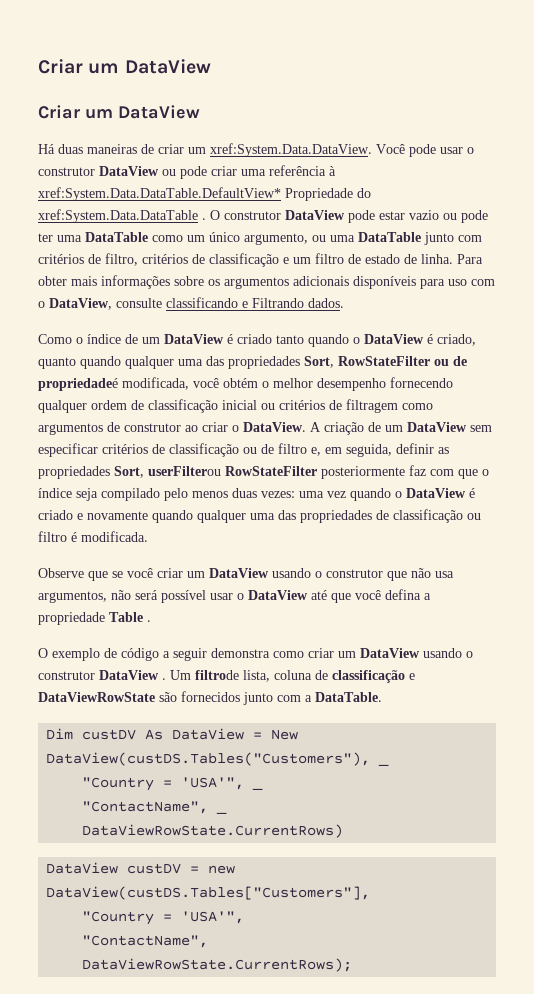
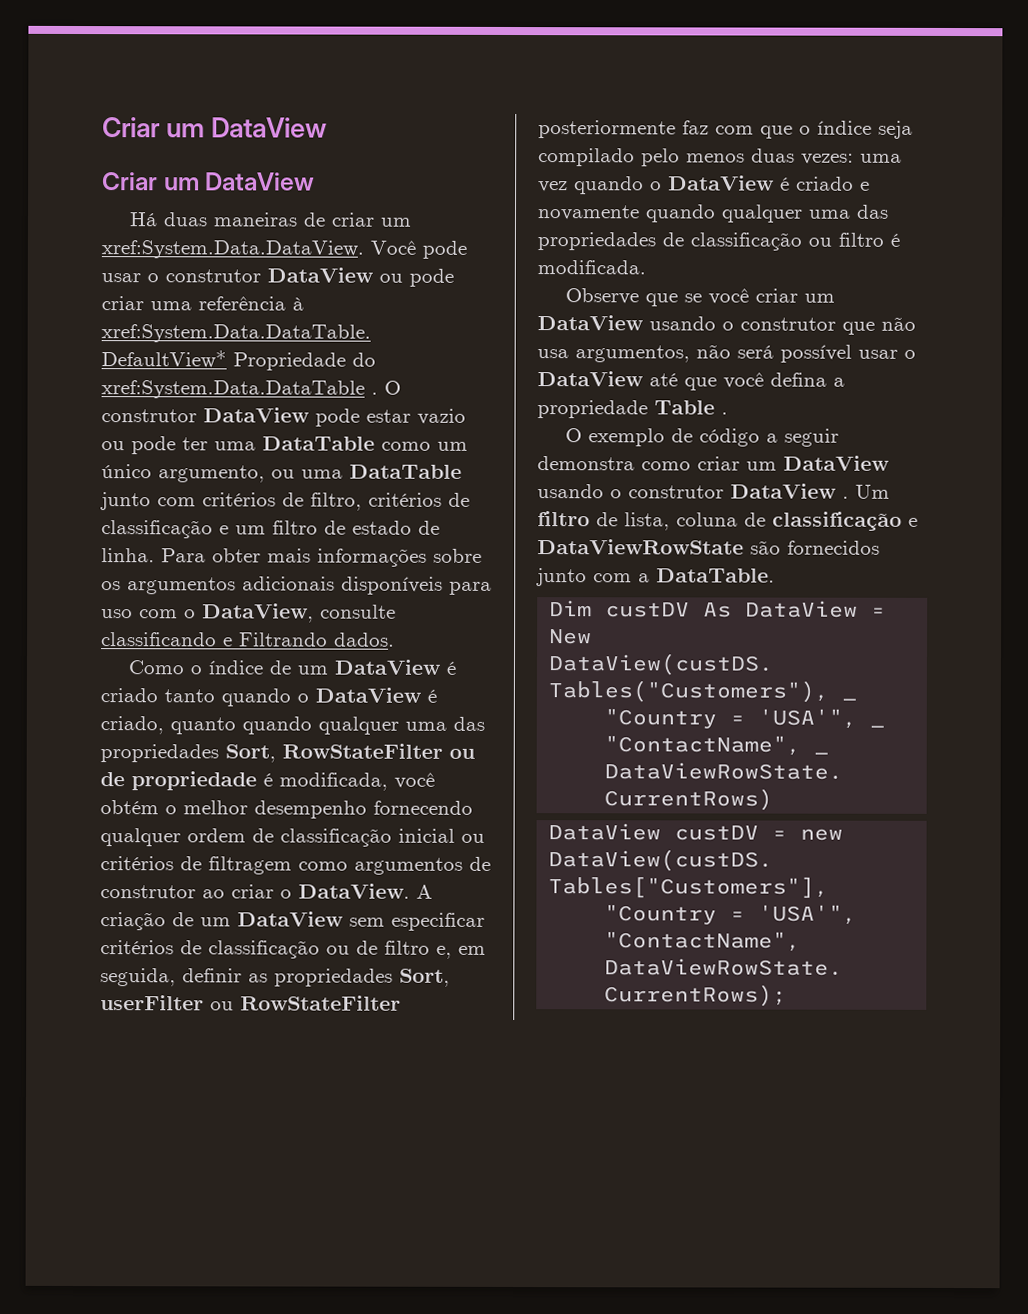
[38,378,118,391] propriedadeé -> [131,771,273,791] propriedade é
[148,466,221,476] userFilterou -> [100,995,234,1011] userFilter ou
[195,670,239,680] filtrode -> [537,511,618,527] filtro de

